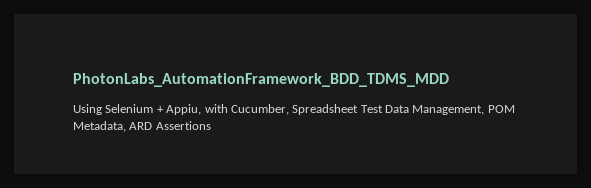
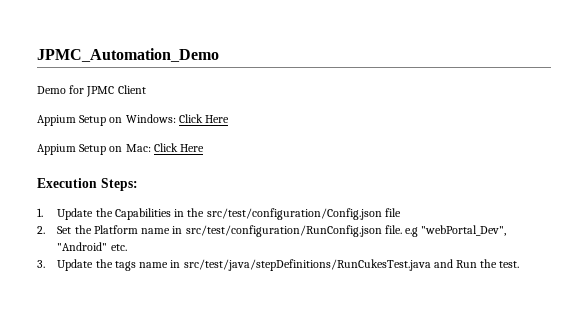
[73,73,449,87] [73,104,515,115] [73,121,211,132] PhotonLabs_AutomationFramework_BDD_TDMS_MDD // Using Selenium + Appiu, with Cucumber, Spreadsheet Test Data Management, POM Metadata, ARD Assertions -> [37,48,219,62] [37,85,146,97] [37,114,230,126] [37,143,205,155] [37,178,138,191] [37,208,401,220] [37,225,507,237] [57,242,127,251] [37,259,520,271] JPMC_Automation_Demo // Demo for JPMC Client // Appium Setup on Windows: Click Here // Appium Setup on Mac: Click Here // Execution Steps: // 1. Update the Capabilities in the src/test/configuration/Config.json file // 2. Set the Platform name in src/test/configuration/RunConfig.json file. e.g "webPortal_Dev", "Android" etc. // 3. Update the tags name in src/test/java/stepDefinitions/RunCukesTest.java and Run the test.

